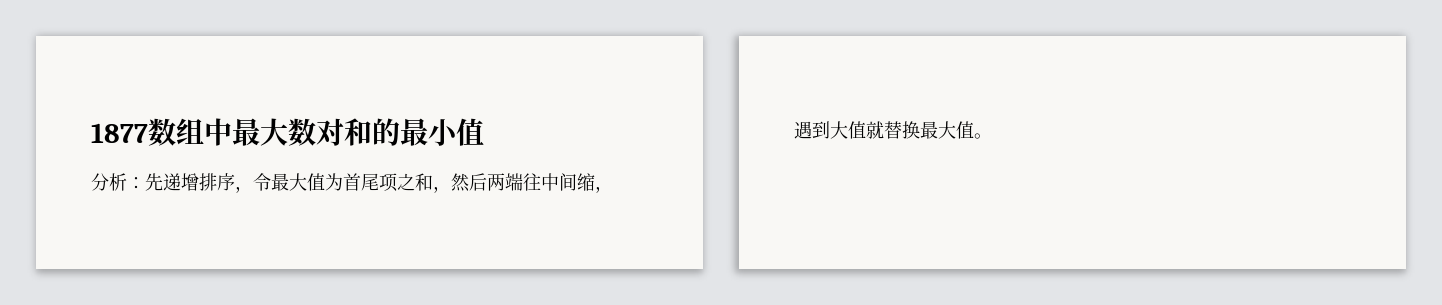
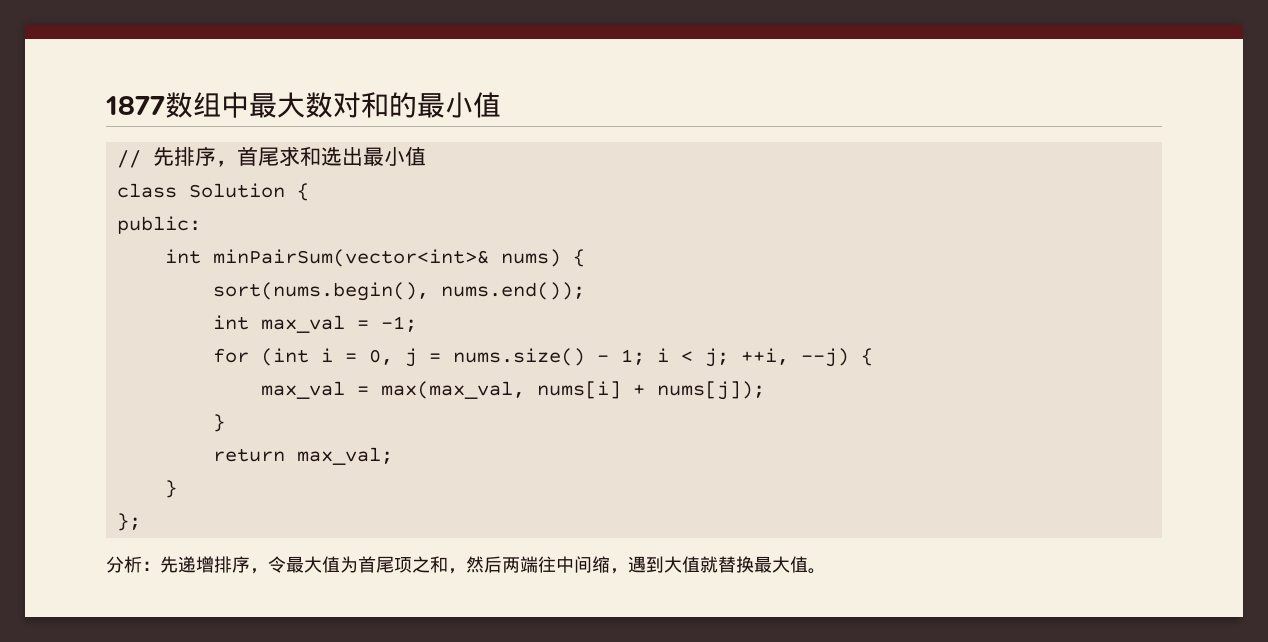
(484, 132) none -> [116,146,426,168] [116,183,309,201] [116,216,201,234] [164,249,585,267] [212,282,585,301] [212,315,417,333] [212,348,873,367] [260,381,765,400] [212,414,225,432] [212,447,393,465] [164,480,177,498] [116,513,141,531] // // 先排序，首尾求和选出最小值 // class Solution { // public: // int minPairSum(vector<int>& nums) { // sort(nums.begin(), nums.end()); // int max_val = -1; // for (int i = 0, j = nums.size() - 1; i < j; ++i, --j) { // max_val = max(max_val, nums[i] + nums[j]); // } // return max_val; // } // };

